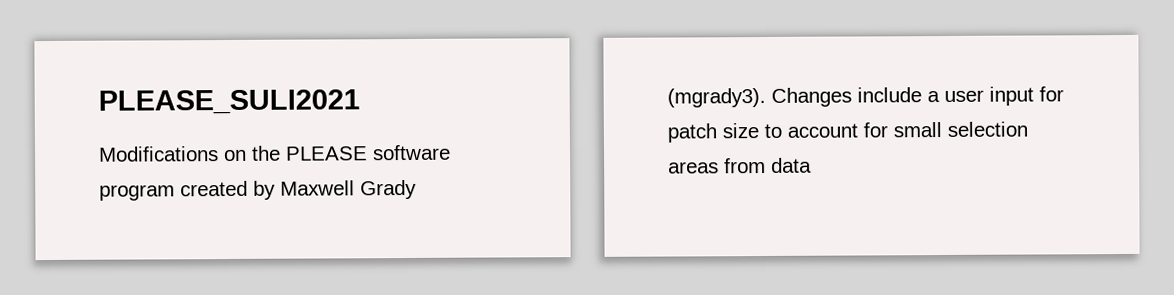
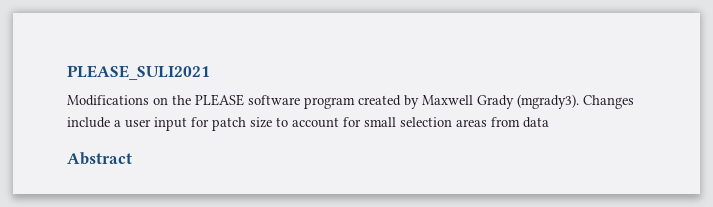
(812, 165) none -> [67,152,132,165] // Abstract

